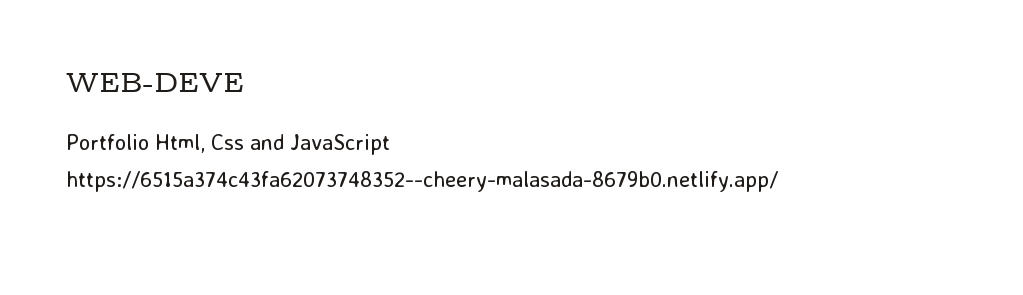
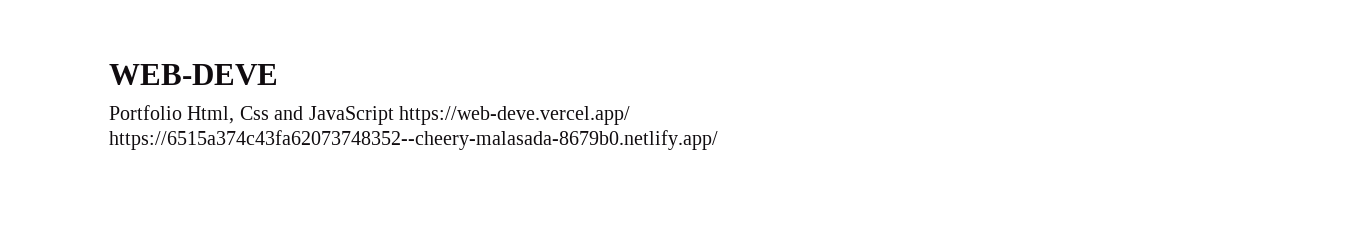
(390, 144) none -> [399,106,630,125] https://web-deve.vercel.app/

